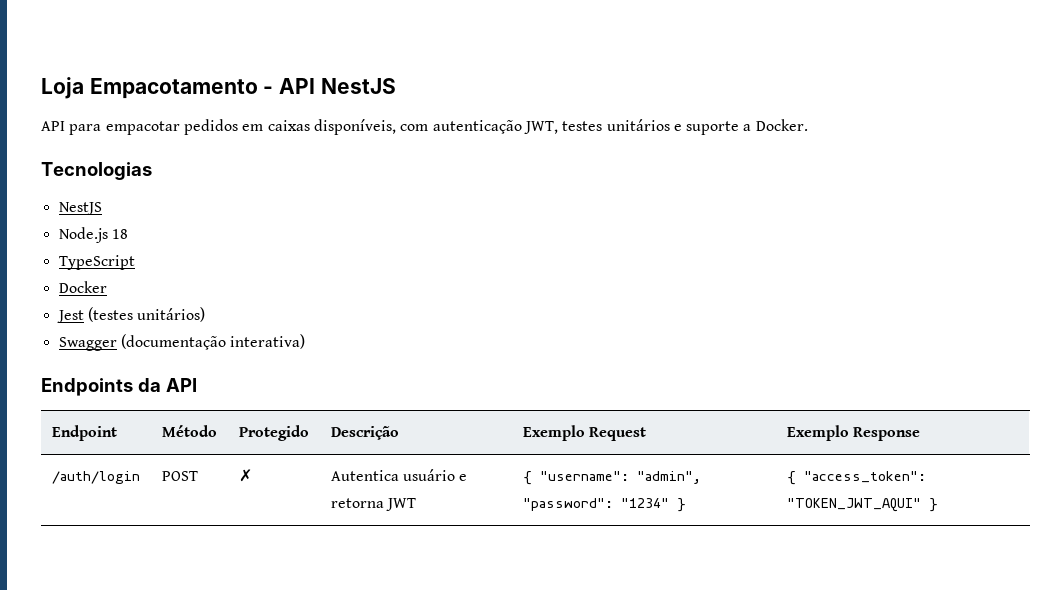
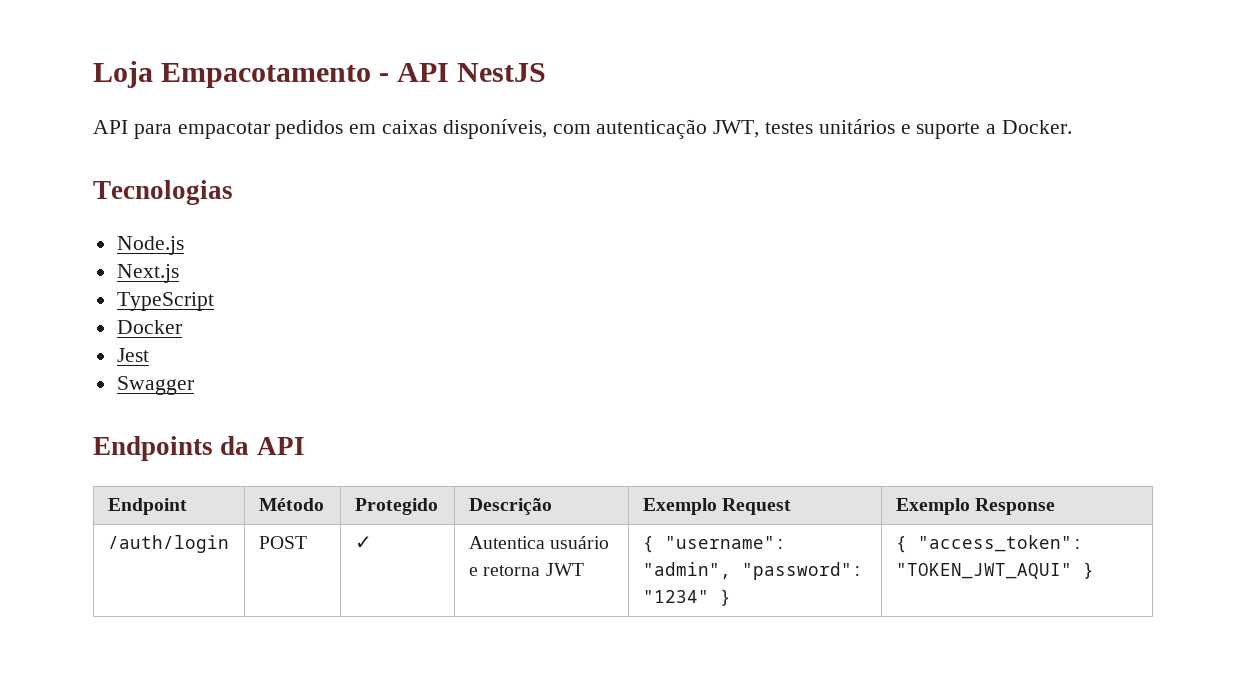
[58,202,102,215] [58,227,128,243] NestJS // Node.js 18 -> [116,236,184,255] [116,264,179,283] Node.js // Next.js
[87,307,206,322] (testes unitários) -> (149, 355) none
[120,334,306,350] (documentação interativa) -> (194, 385) none
[238,469,252,482] ✗ -> [354,536,372,549] ✓

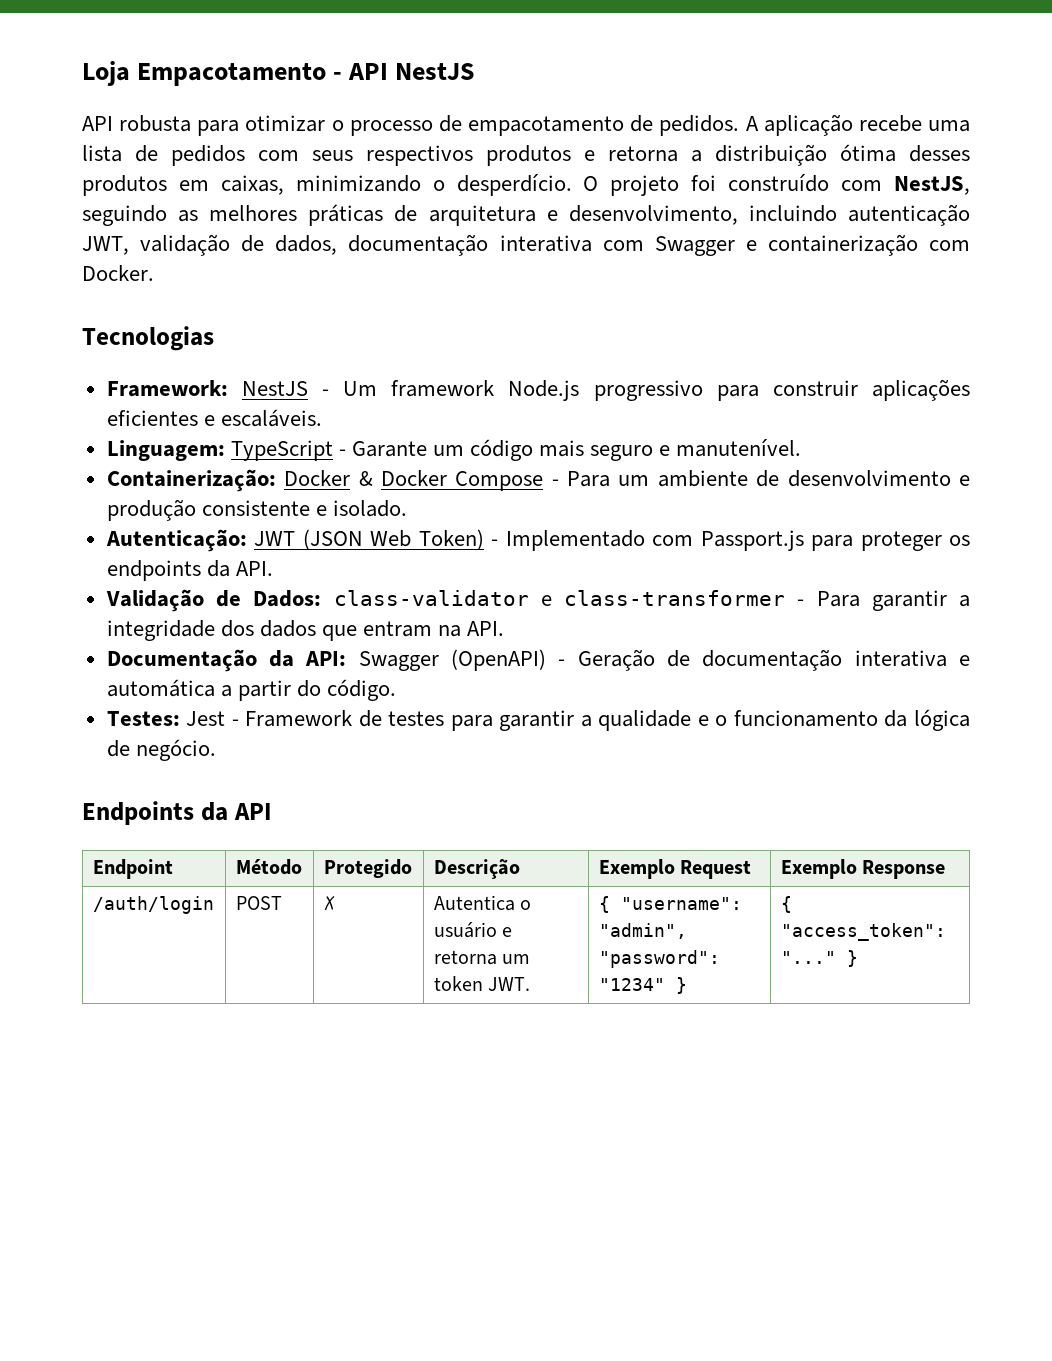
[133,119,1073,139] [93,180,233,205] [116,236,184,255] [116,264,179,283] [116,292,214,311] [116,320,182,334] [116,348,149,362] [116,376,194,395] para empacotar pedidos em caixas disponíveis, com autenticação JWT, testes unitários e suporte a Docker. // Tecnologias // Node.js // Next.js // TypeScript // Docker // Jest // Swagger -> [119,114,971,136] [82,144,970,166] [82,174,970,196] [82,204,971,226] [82,234,971,256] [82,265,154,281] [82,326,214,351] [106,379,970,401] [106,409,322,427] [106,439,802,461] [106,469,970,492] [106,499,407,521] [105,529,971,552] [106,560,273,581] [105,589,970,612] [106,620,505,641] [106,649,971,672] [106,679,397,701] [106,709,970,731] [106,739,216,761] robusta para otimizar o processo de empacotamento de pedidos. A aplicação recebe uma lista de pedidos com seus respectivos produtos e retorna a distribuição ótima desses produtos em caixas, minimizando o desperdício. O projeto foi construído com NestJS, seguindo as melhores práticas de arquitetura e desenvolvimento, incluindo autenticação JWT, validação de dados, documentação interativa com Swagger e containerização com Docker. // Tecnologias // Framework: NestJS - Um framework Node.js progressivo para construir aplicações eficientes e escaláveis. // Linguagem: TypeScript - Garante um código mais seguro e manutenível. // Containerização: Docker & Docker Compose - Para um ambiente de desenvolvimento e produção consistente e isolado. // Autenticação: JWT (JSON Web Token) - Implementado com Passport.js para proteger os endpoints da API. // Validação de Dados: class-validator e class-transformer - Para garantir a integridade dos dados que entram na API. // Documentação da API: Swagger (OpenAPI) - Geração de documentação interativa e automática a partir do código. // Testes: Jest - Framework de testes para garantir a qualidade e o funcionamento da lógica de negócio.
[354,536,372,549] ✓ -> [323,896,335,911] ✗
(545, 542) none -> [519,900,531,910] o
[545,563,584,576] JWT -> [501,954,530,964] [433,976,530,991] um token JWT.
[895,563,1072,579] "TOKEN_JWT_AQUI" -> [780,951,836,964] "..."

